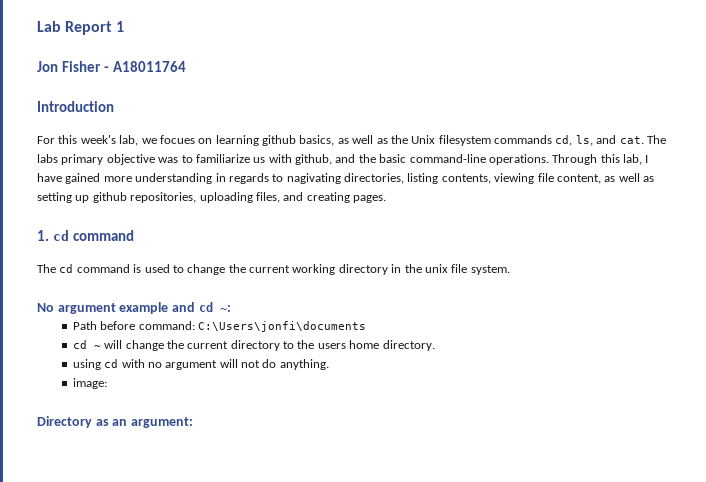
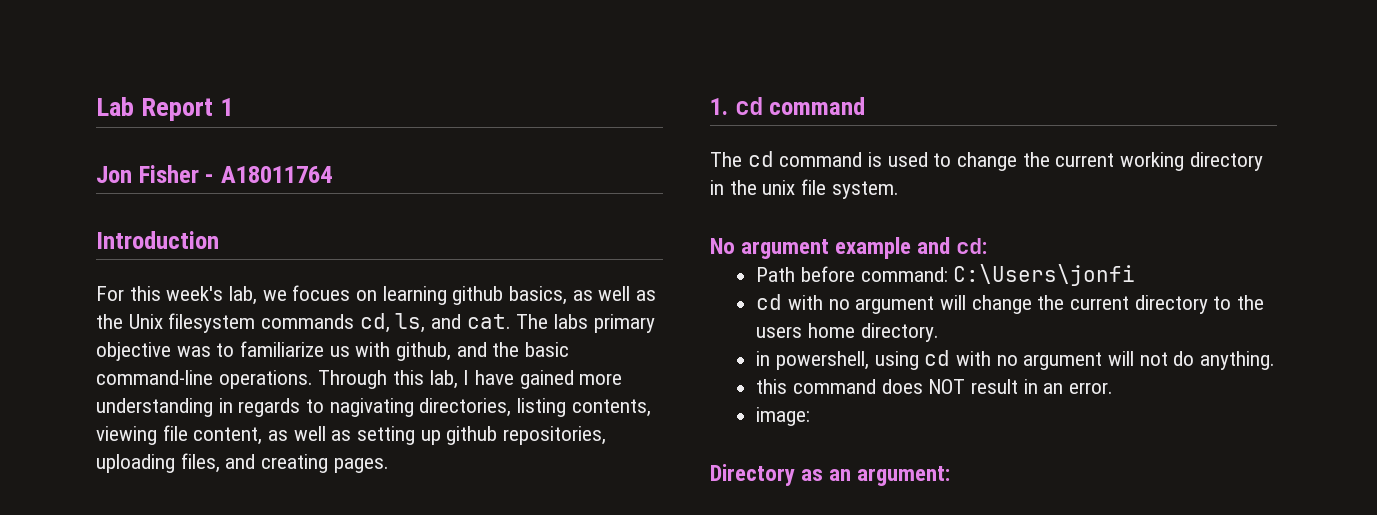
[198,302,231,312] cd ~: -> [956,238,988,254] cd:
[197,321,366,332] [72,340,101,349] C:\Users\jonfi\documents // cd ~ -> [953,264,1136,286] [756,294,935,314] C:\Users\jonfi // cd with no argument
(435, 345) none -> [756,351,869,370] in powershell,
(329, 364) none -> [756,379,1114,394] // this command does NOT result in an error.

